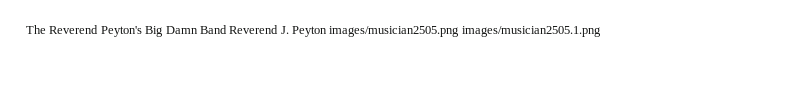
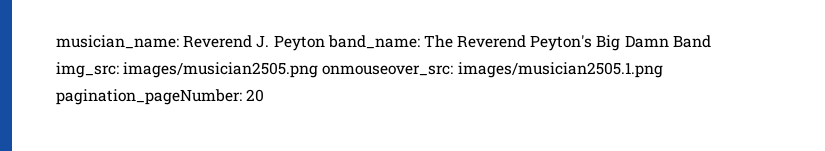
(26, 29) none -> [56,35,420,51] musician_name: Reverend J. Peyton band_name:
[229,25,601,37] Reverend J. Peyton images/musician2505.png images/musician2505.1.png -> [56,62,663,78] [56,89,265,105] img_src: images/musician2505.png onmouseover_src: images/musician2505.1.png pagination_pageNumber: 20

